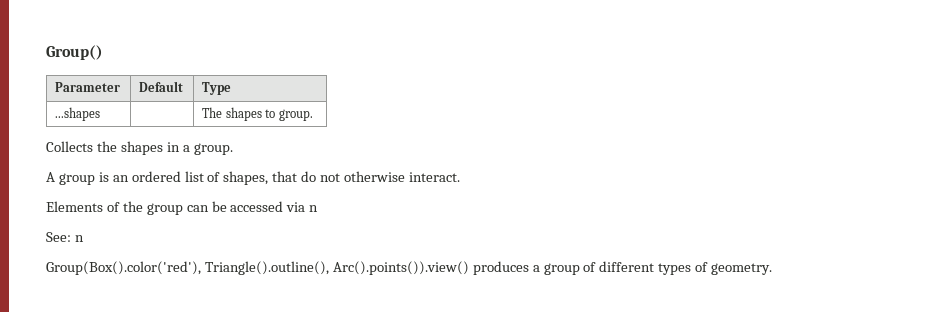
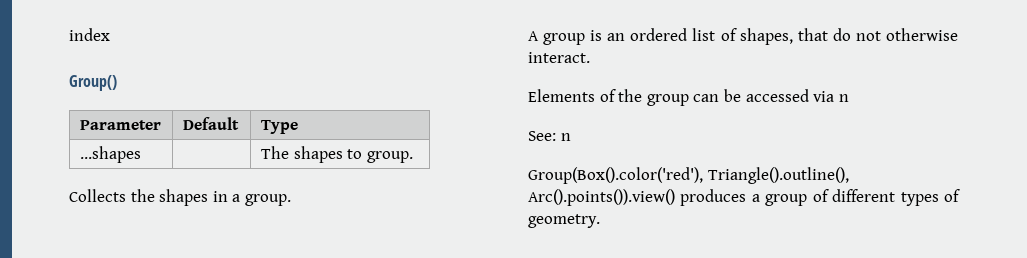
(46, 52) none -> [69,28,110,41] index //

